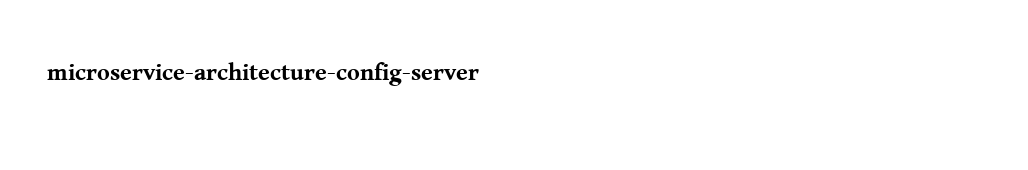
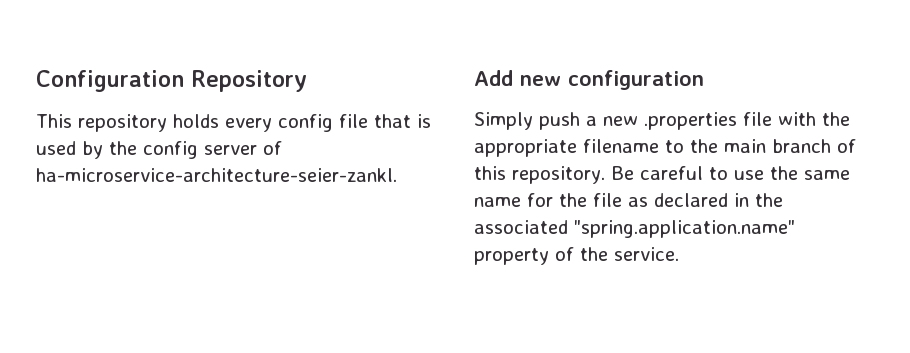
[47,62,479,86] microservice-architecture-config-server -> [36,70,307,92] [36,114,431,132] [36,141,282,159] [36,168,397,182] [474,70,704,90] [474,112,850,130] [474,139,856,157] [474,166,850,184] [474,193,783,207] [474,220,795,238] [474,247,679,265] Configuration Repository // This repository holds every config file that is used by the config server of ha-microservice-architecture-seier-zankl. // Add new configuration // Simply push a new .properties file with the appropriate filename to the main branch of this repository. Be careful to use the same name for the file as declared in the associated "spring.application.name" property of the service.

